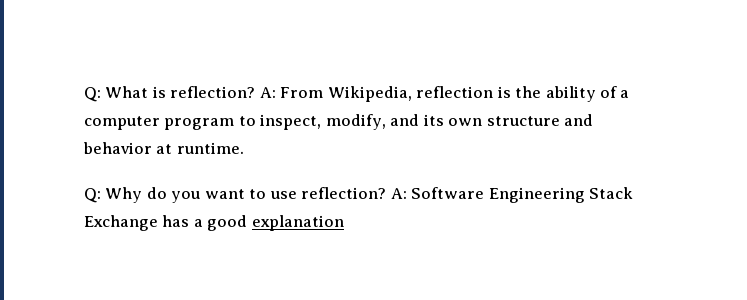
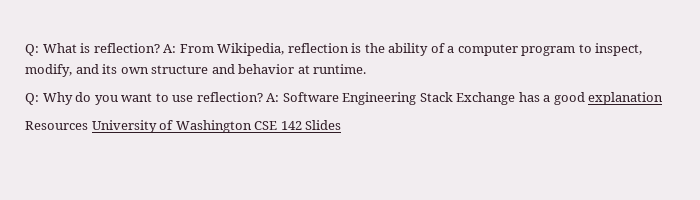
(344, 223) none -> [25,120,342,133] // Resources University of Washington CSE 142 Slides

